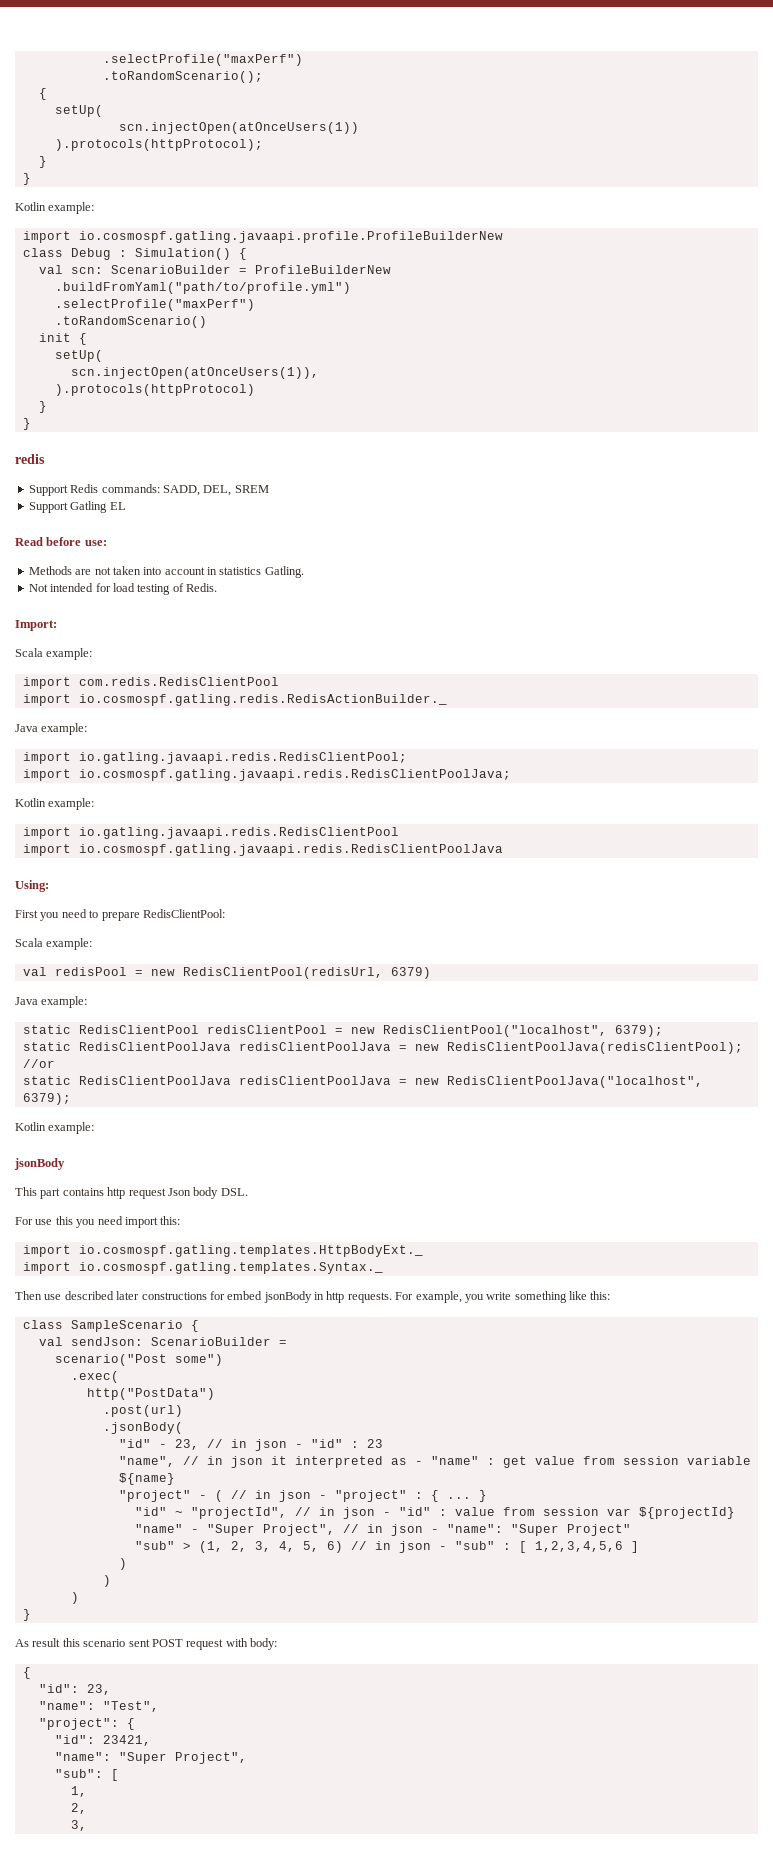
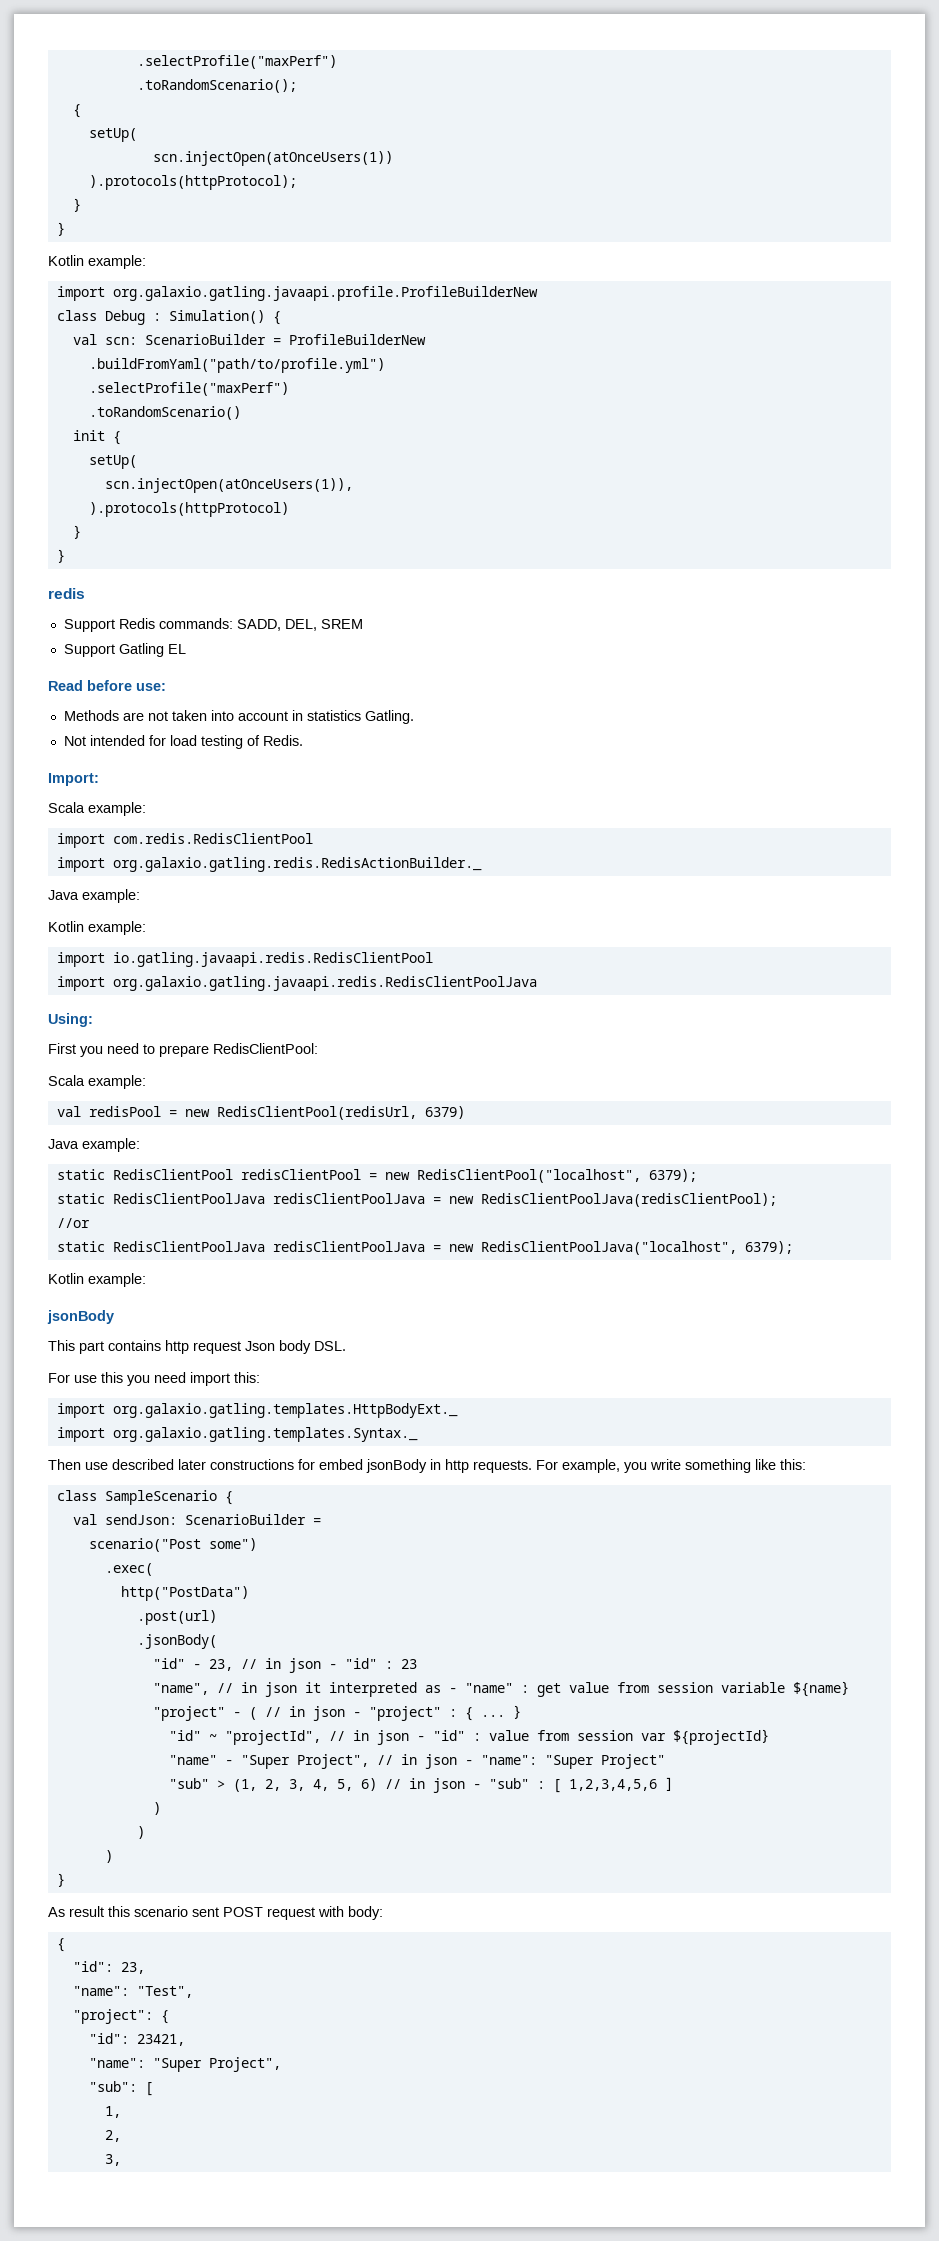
[78,231,503,243] io.cosmospf.gatling.javaapi.profile.ProfileBuilderNew -> [112,286,538,301] org.galaxio.gatling.javaapi.profile.ProfileBuilderNew
[78,694,447,706] [15,723,88,735] [22,752,407,764] [22,769,511,781] io.cosmospf.gatling.redis.RedisActionBuilder._ // Java example: // import io.gatling.javaapi.redis.RedisClientPool; // import io.cosmospf.gatling.javaapi.redis.RedisClientPoolJava; -> [112,857,482,872] [48,889,140,903] org.galaxio.gatling.redis.RedisActionBuilder._ // Java example:
[78,844,503,856] io.cosmospf.gatling.javaapi.redis.RedisClientPoolJava -> [112,976,537,991] org.galaxio.gatling.javaapi.redis.RedisClientPoolJava
[78,1245,423,1257] [22,1262,383,1274] io.cosmospf.gatling.templates.HttpBodyExt._ // import io.cosmospf.gatling.templates.Syntax._ -> [112,1403,458,1418] [56,1427,418,1442] org.galaxio.gatling.templates.HttpBodyExt._ // import org.galaxio.gatling.templates.Syntax._

